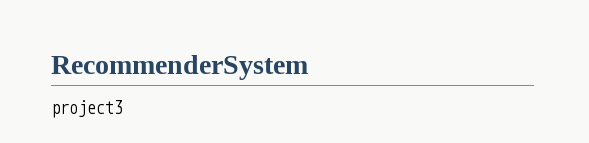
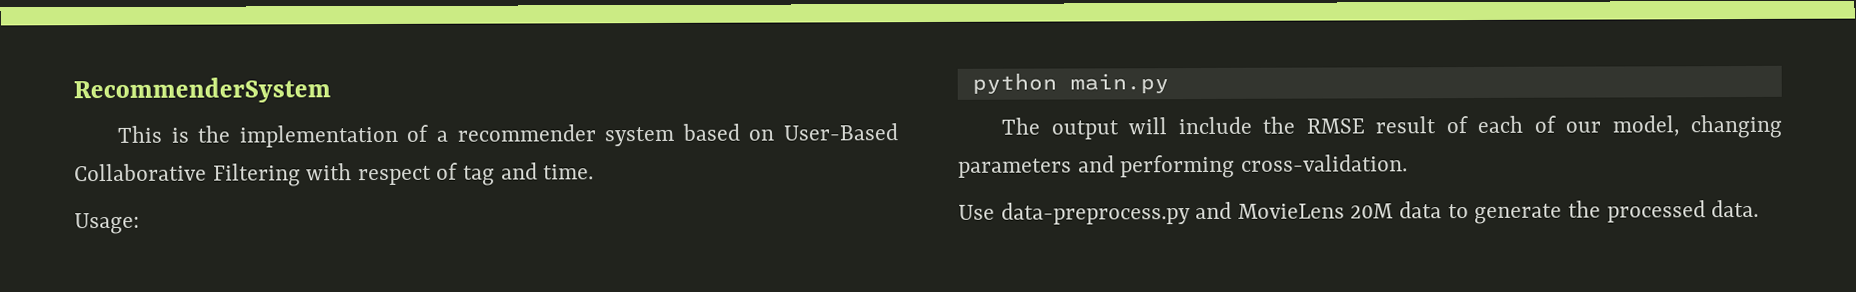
[51,100,123,118] project3 -> [117,123,899,148] [74,162,595,187] [74,212,140,235] [971,73,1169,94] [1001,114,1782,140] [958,154,1408,179] [958,199,1760,225] This is the implementation of a recommender system based on User-Based Collaborative Filtering with respect of tag and time. // Usage: // python main.py // The output will include the RMSE result of each of our model, changing parameters and performing cross-validation. // Use data-preprocess.py and MovieLens 20M data to generate the processed data.

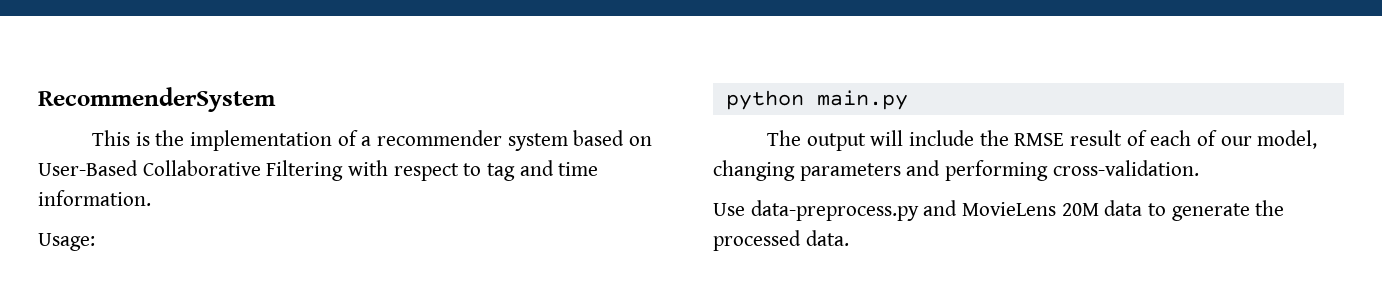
[436,162,459,180] of -> [463,163,482,176] to
[543,164,595,180] time. -> [558,162,599,176] [38,190,151,206] time information.

